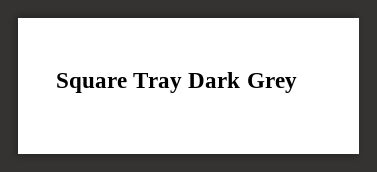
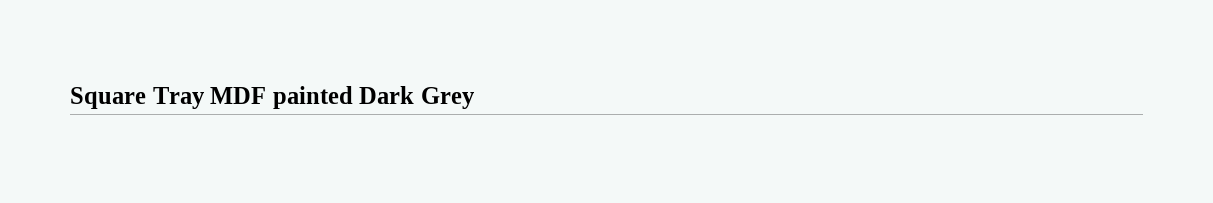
(183, 83) none -> [210,86,353,109] MDF painted

